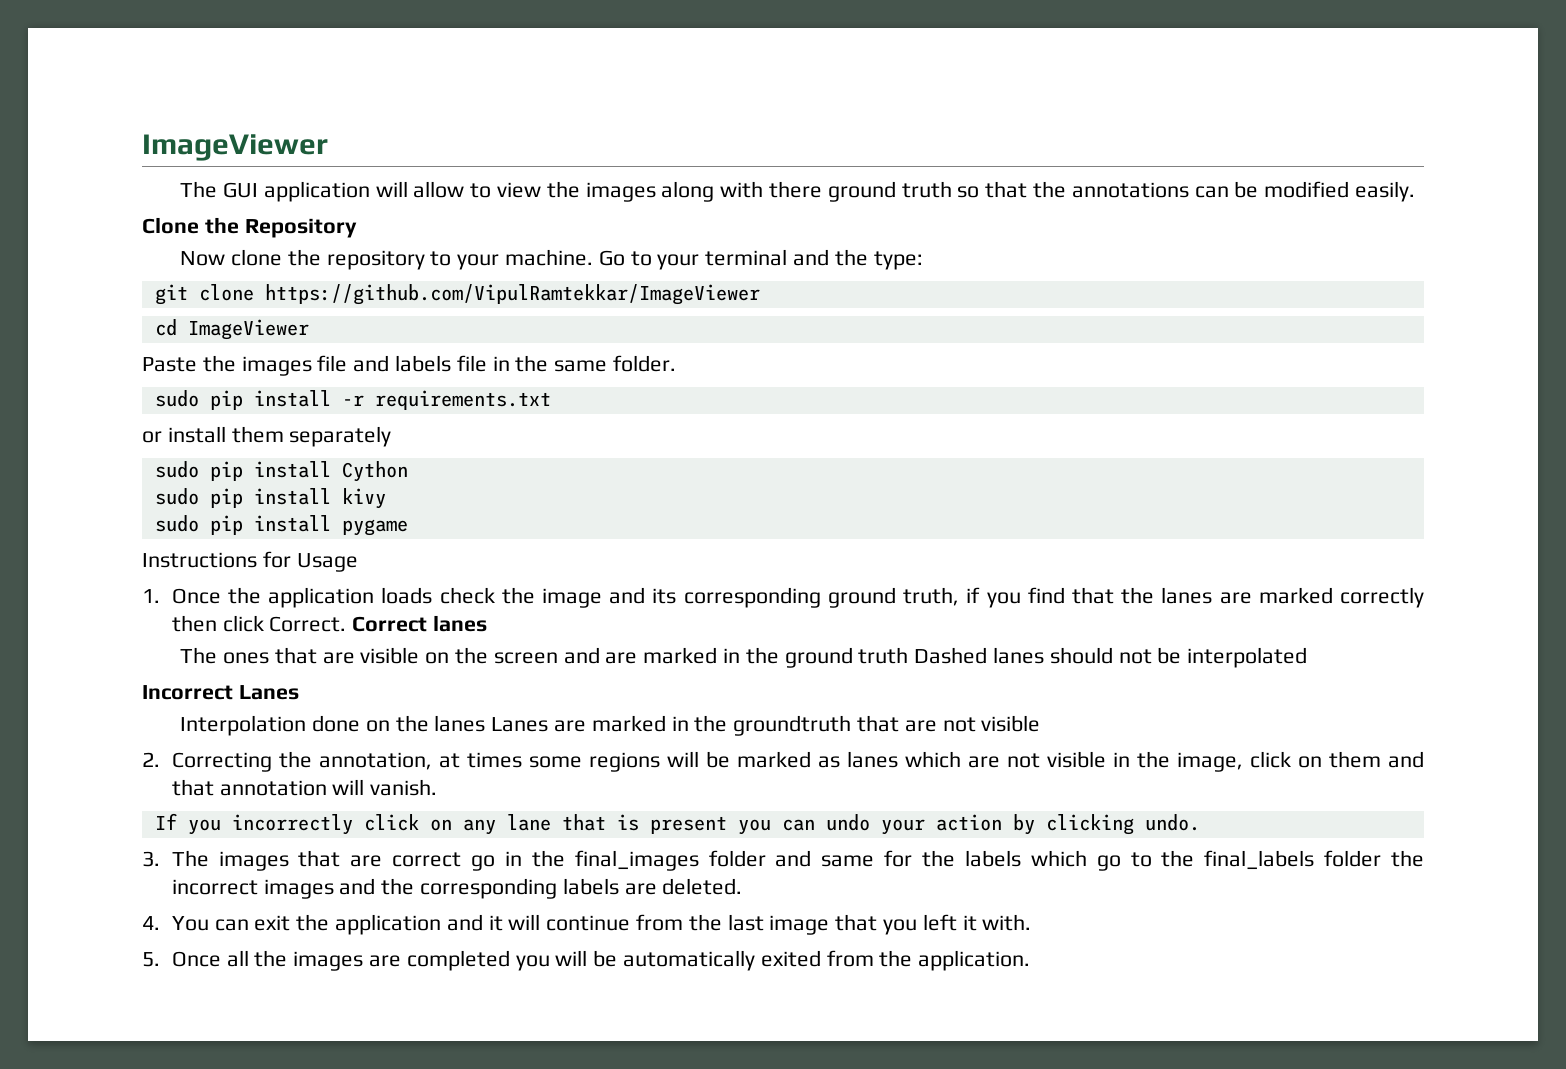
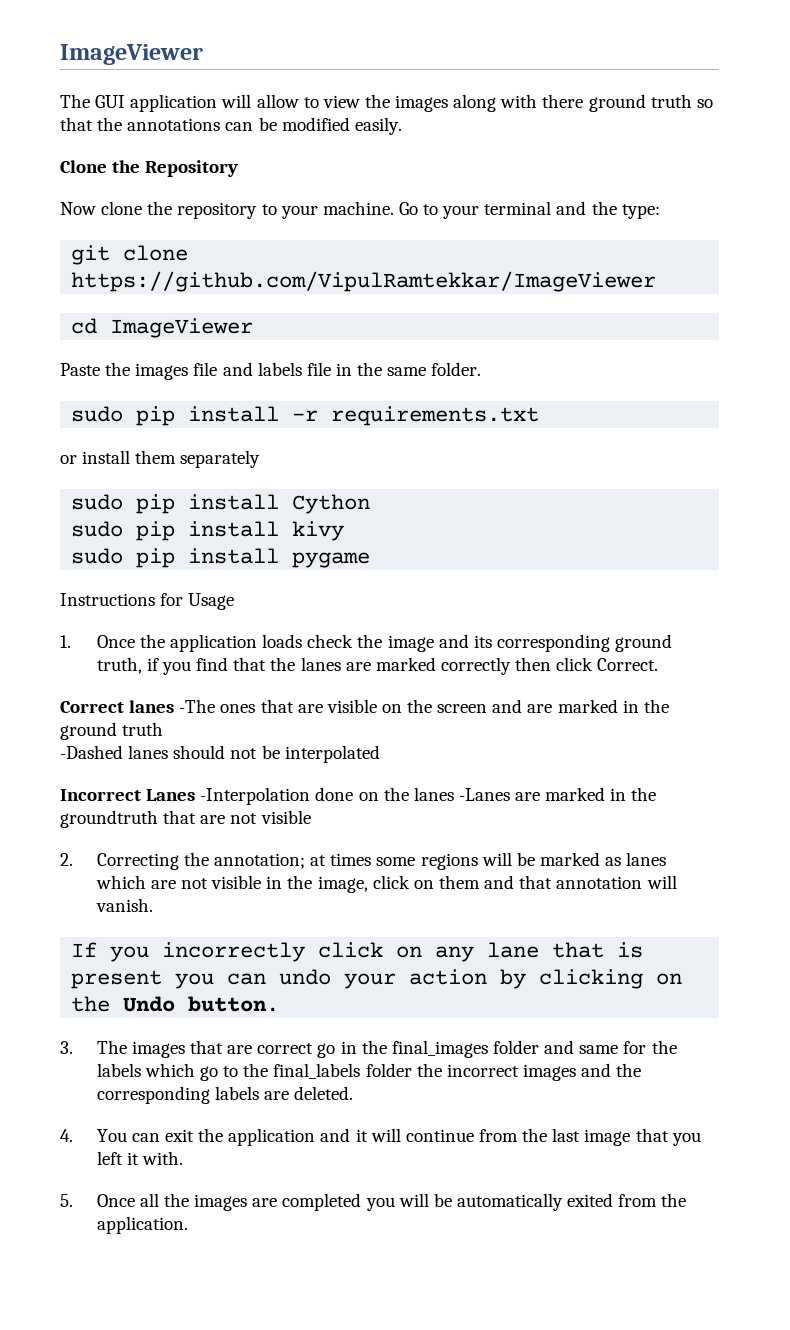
(347, 624) none -> (659, 664) //
[180,647,218,664] // The -> [179,699,216,713] -The
[914,647,988,664] Dashed -> [60,745,123,759] // -Dashed
[180,715,307,736] // Interpolation -> [200,787,311,805] -Interpolation
[491,717,549,732] Lanes -> [458,788,510,801] -Lanes
[318,752,432,770] annotation, -> [214,853,306,869] annotation;
[1144,814,1200,831] undo. -> [656,973,683,985] [71,996,280,1012] on the Undo button.

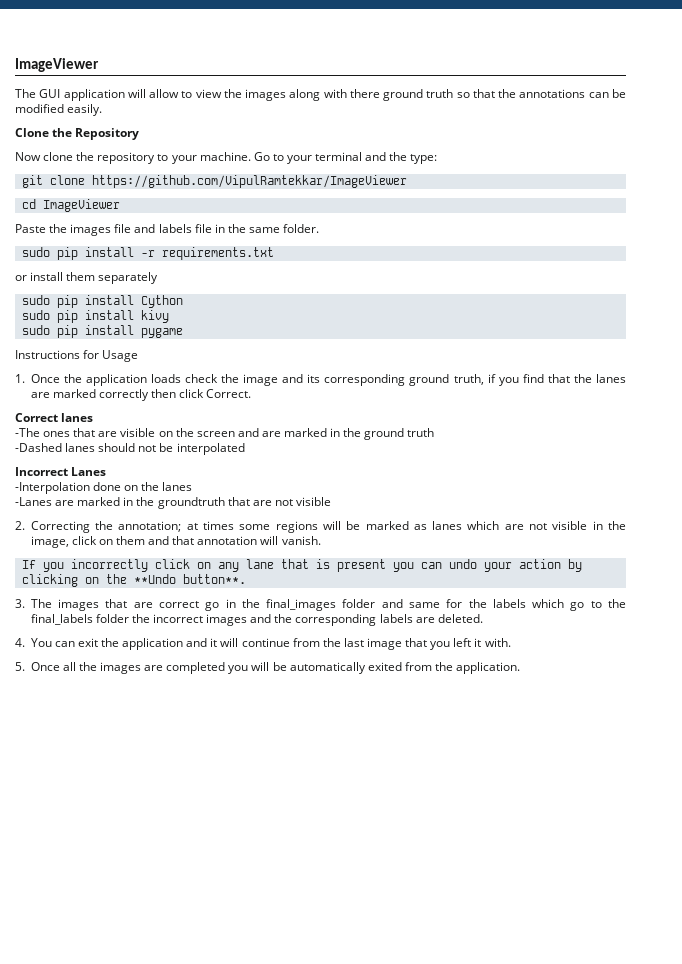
(175, 706) none -> (94, 417) //
(196, 795) none -> (107, 471) //
(454, 794) none -> (193, 486) //
[123,996,280,1012] Undo button. -> [133,574,246,584] **Undo button**.

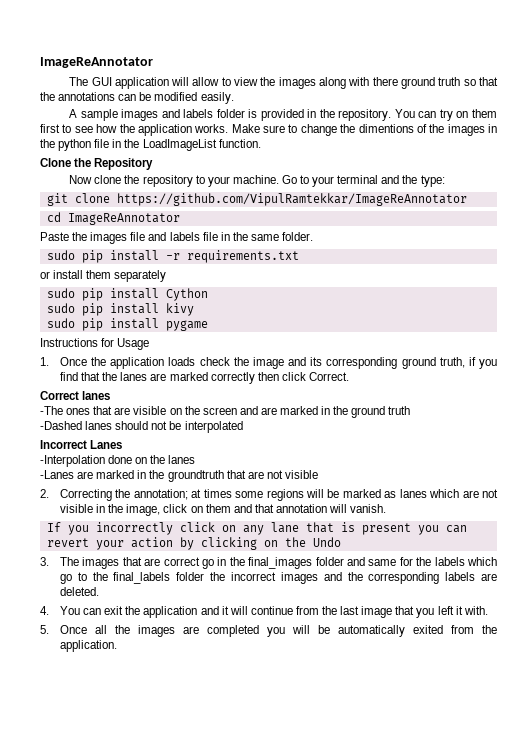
[15,58,99,72] ImageViewer -> [40,57,153,68] ImageReAnnotator
(103, 110) none -> [69,109,497,121] [40,124,497,136] [40,139,261,151] // A sample images and labels folder is provided in the repository. You can try on them first to see how the application works. Make sure to change the dimentions of the images in the python file in the LoadImageList function.
[91,175,407,188] https://github.com/VipulRamtekkar/ImageViewer -> [116,193,467,206] https://github.com/VipulRamtekkar/ImageReAnnotator
[42,199,120,212] ImageViewer -> [67,213,180,225] ImageReAnnotator
[448,559,477,569] undo -> [46,538,89,547] revert
[133,574,246,584] **Undo button**. -> [312,537,341,547] Undo

